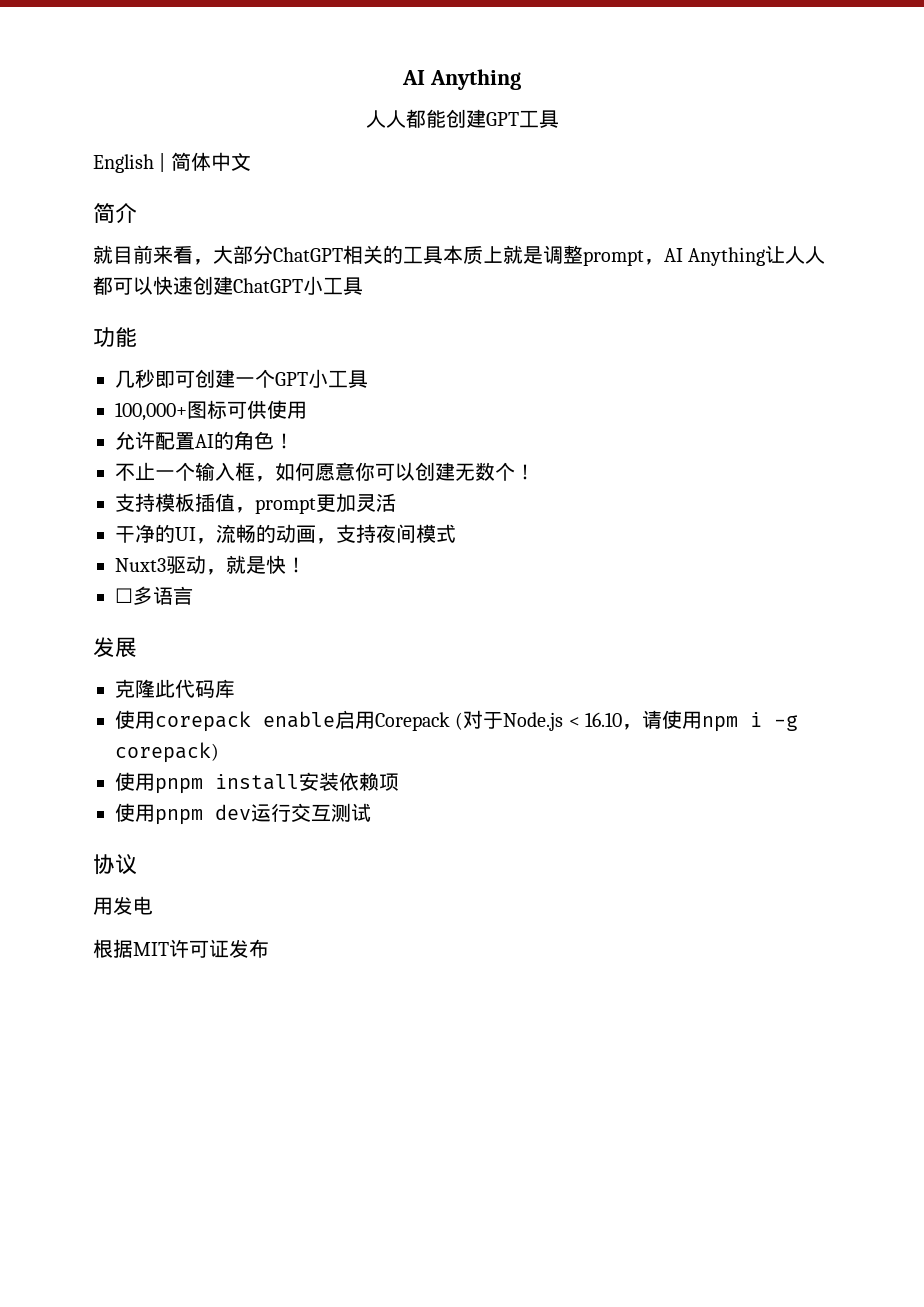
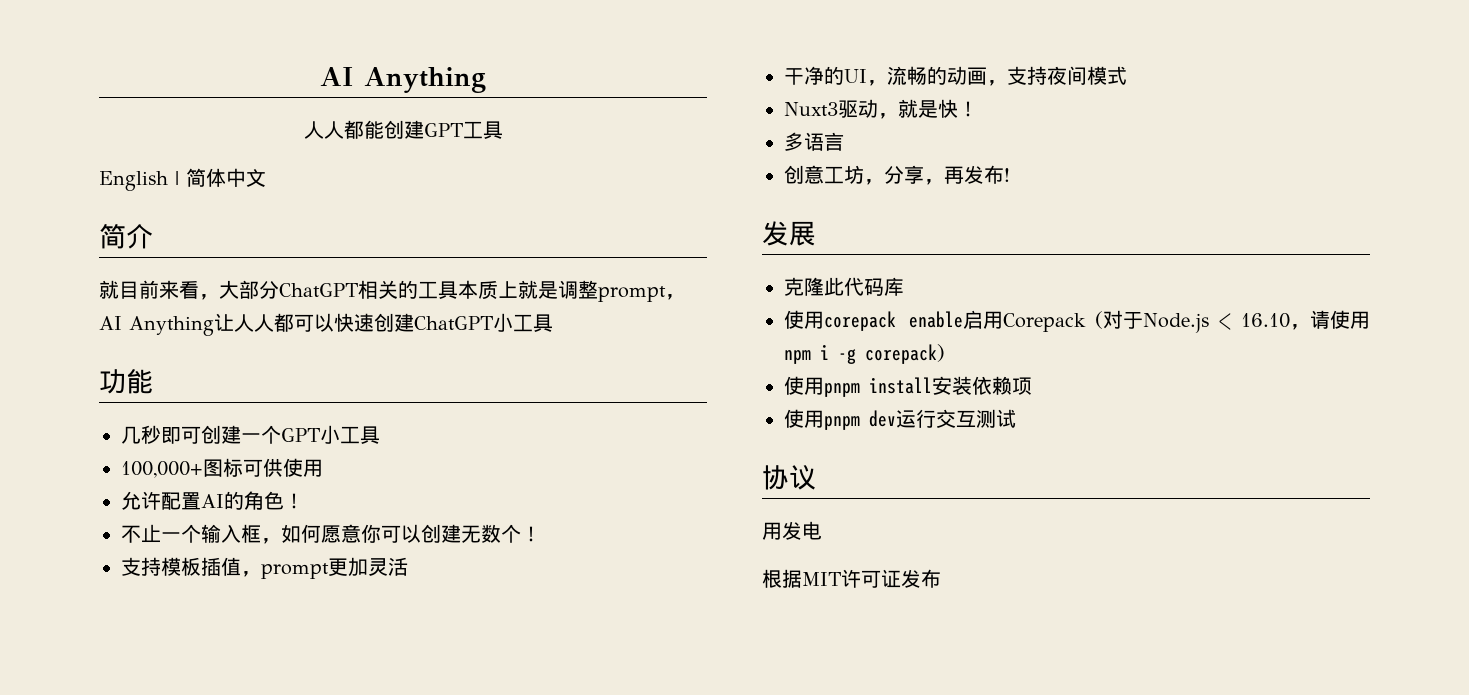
[115,588,133,603] ☐ -> (978, 109) none
(193, 595) none -> [784,165,1010,185] // 创意工坊，分享，再发布!

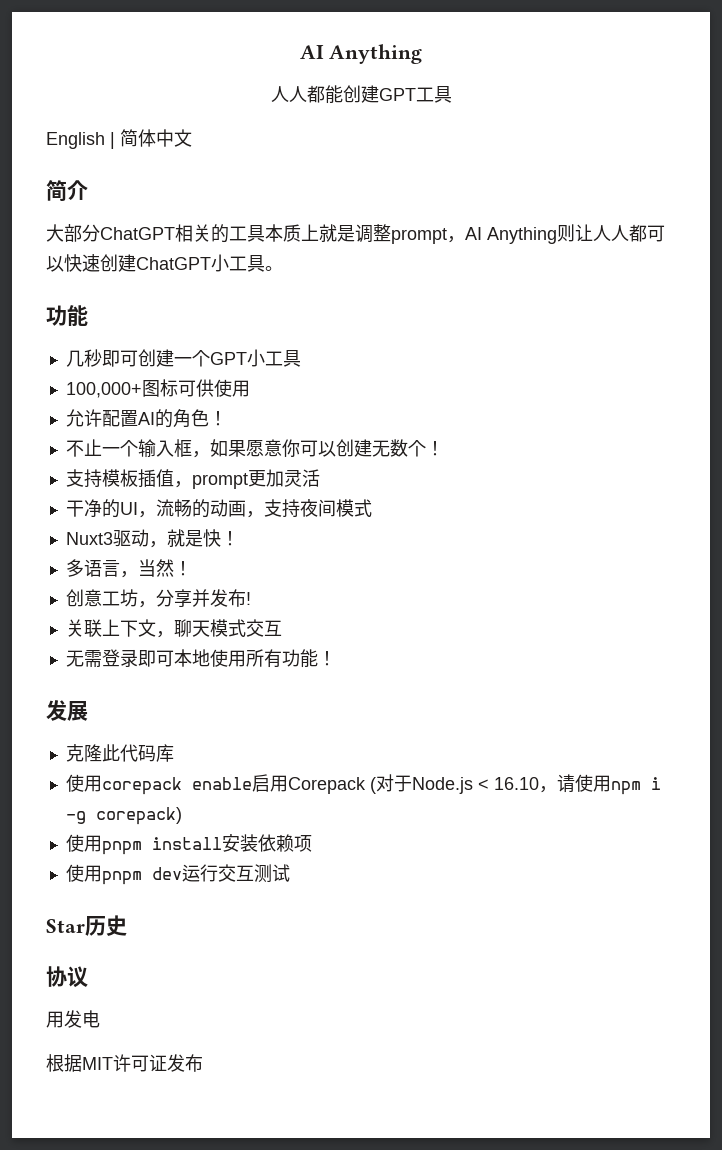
[99,280,219,300] 就目前来看， -> (88, 190) none
(214, 326) none -> [557,224,575,242] 则
(553, 323) none -> [265,266,283,271] 。
[301,524,321,543] 何 -> [227,440,246,457] 果
(844, 141) none -> [119,559,192,578] ，当然！
[924,166,964,185] ，再 -> [191,589,210,607] 并
(1010, 175) none -> [65,619,282,638] [65,649,336,668] // 关联上下文，聊天模式交互 // 无需登录即可本地使用所有功能！
(1016, 418) none -> [46,915,127,936] // Star历史

